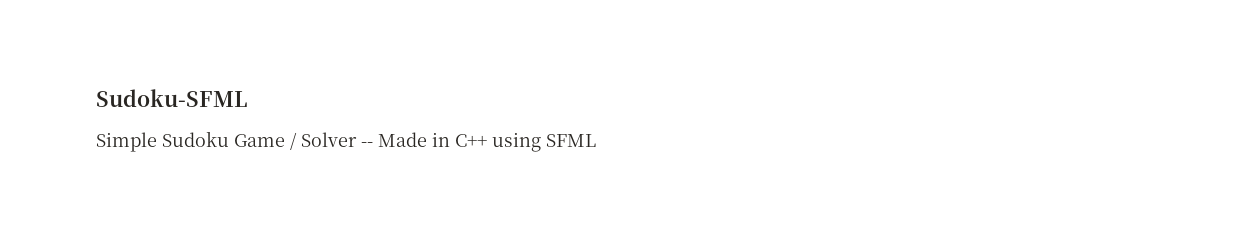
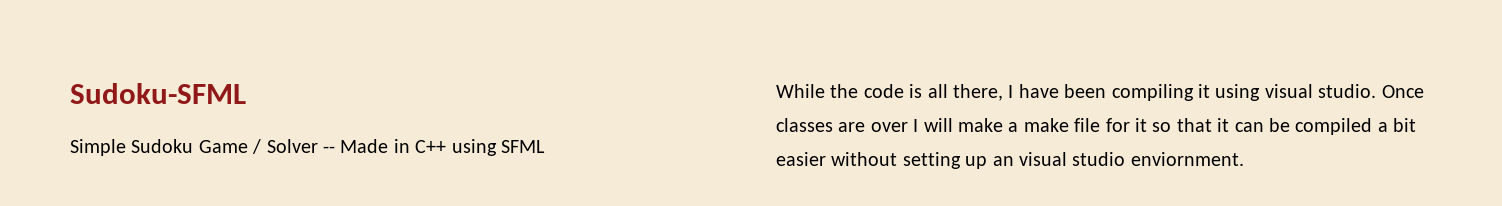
(596, 140) none -> [776,84,1424,101] [776,118,1417,135] [776,152,1244,169] // While the code is all there, I have been compiling it using visual studio. Once classes are over I will make a make file for it so that it can be compiled a bit easier without setting up an visual studio enviornment.

